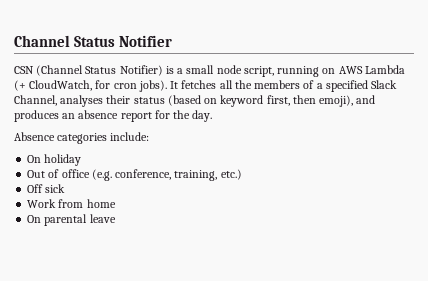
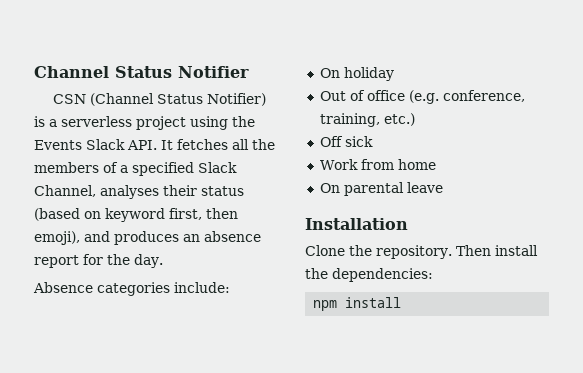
[186,65,405,77] [14,80,167,92] small node script, running on AWS Lambda (+ CloudWatch, for cron jobs). -> [61,116,255,130] [34,139,157,150] serverless project using the Events Slack API.
(116, 218) none -> [305,218,408,230] [305,245,538,259] [305,268,433,282] [313,297,402,311] // Installation // Clone the repository. Then install the dependencies: // npm install

